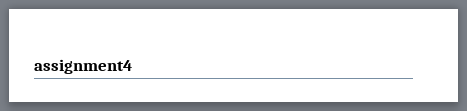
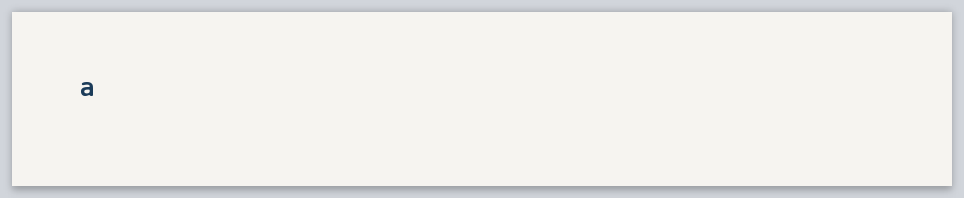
[34,59,132,74] assignment4 -> [80,82,95,96] a

